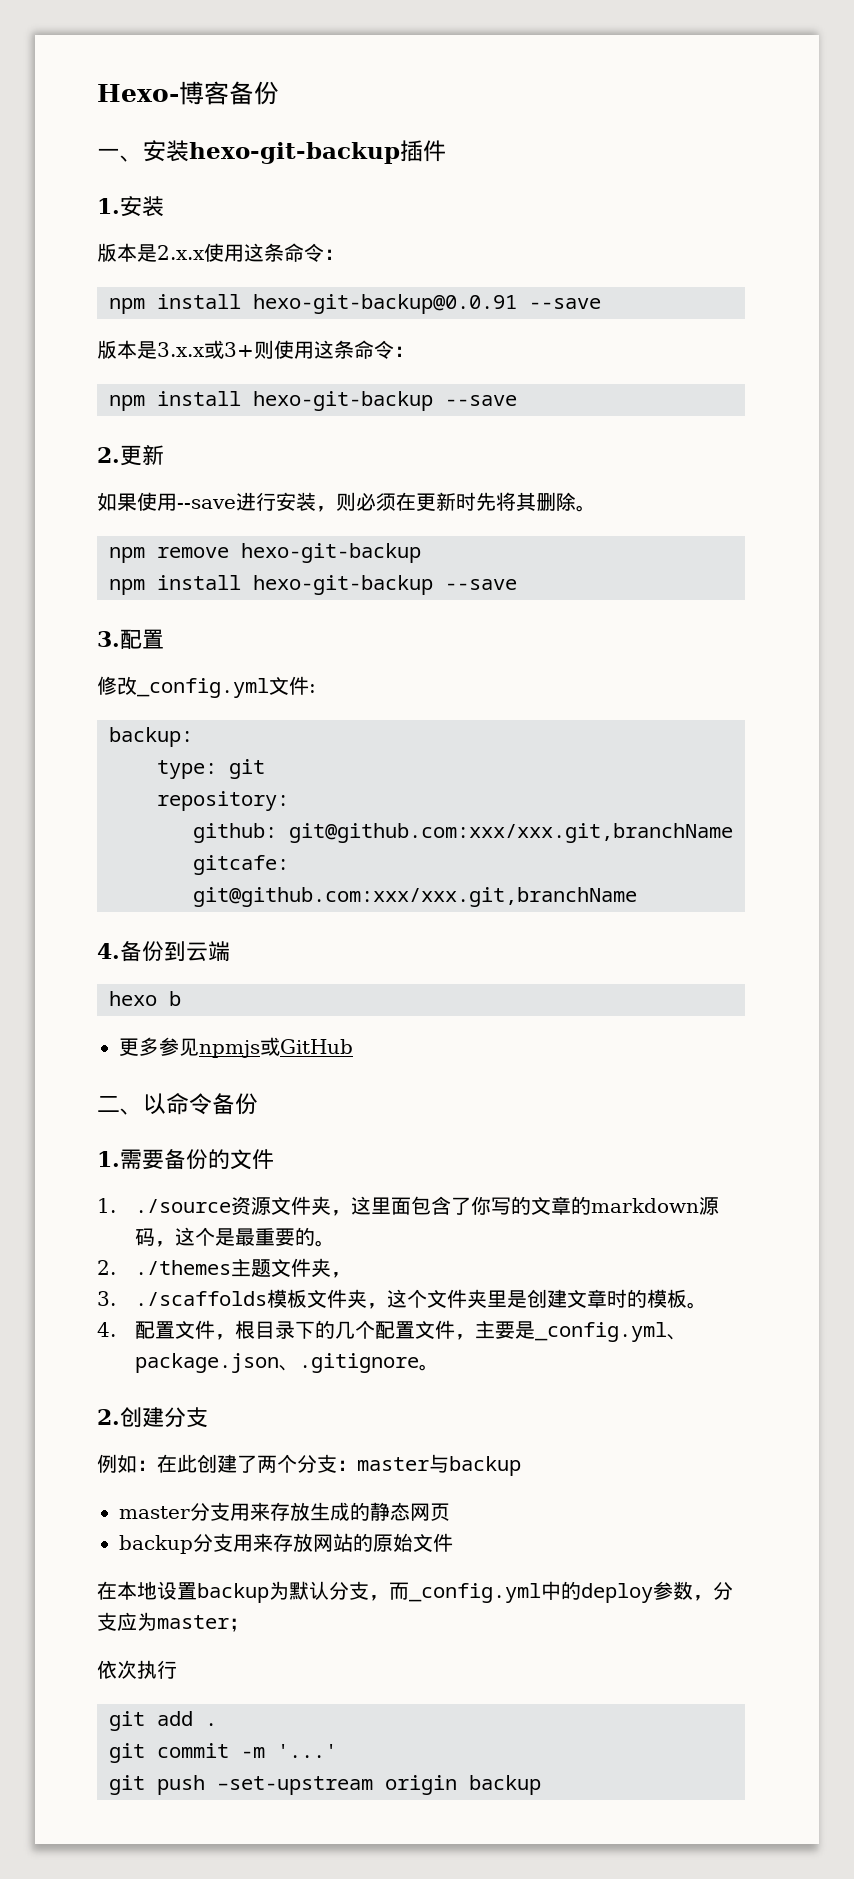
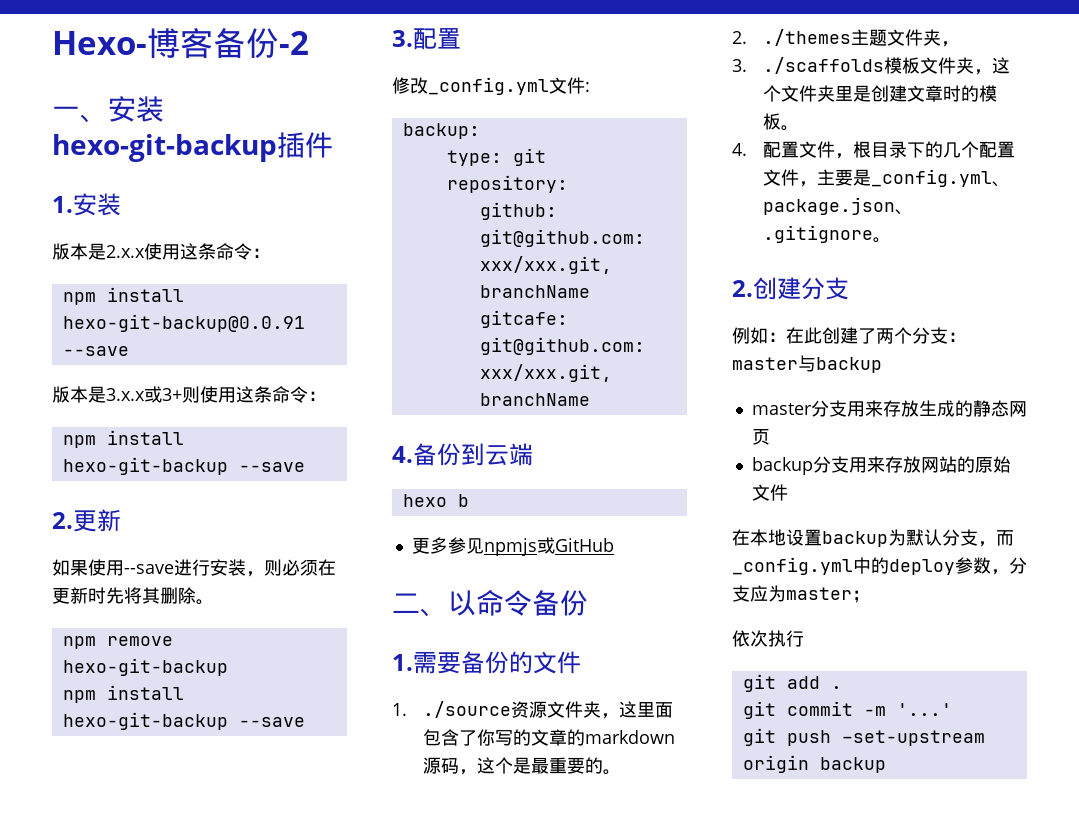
(279, 93) none -> [278,31,309,55] -2

